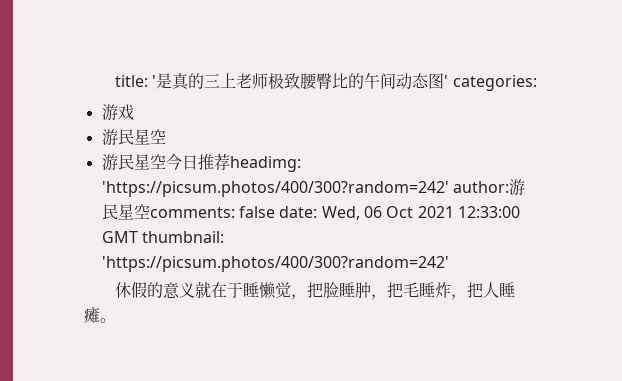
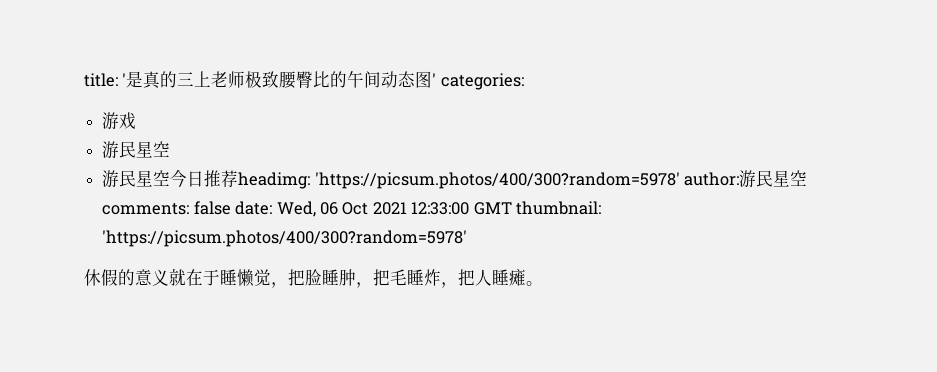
[101,181,449,197] 'https://picsum.photos/400/300?random=242' -> [314,172,680,189] 'https://picsum.photos/400/300?random=5978'
[101,256,449,272] 'https://picsum.photos/400/300?random=242' -> [102,230,468,247] 'https://picsum.photos/400/300?random=5978'

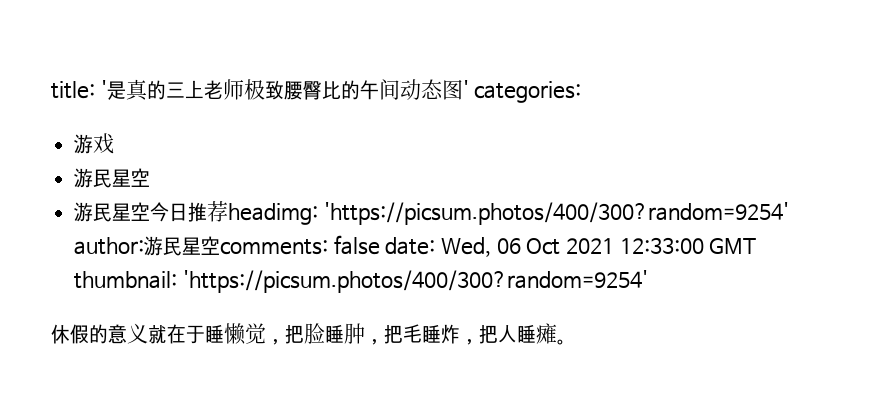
[314,172,680,189] 'https://picsum.photos/400/300?random=5978' -> [323,202,789,225] 'https://picsum.photos/400/300?random=9254'
[102,230,468,247] 'https://picsum.photos/400/300?random=5978' -> [182,270,648,293] 'https://picsum.photos/400/300?random=9254'

